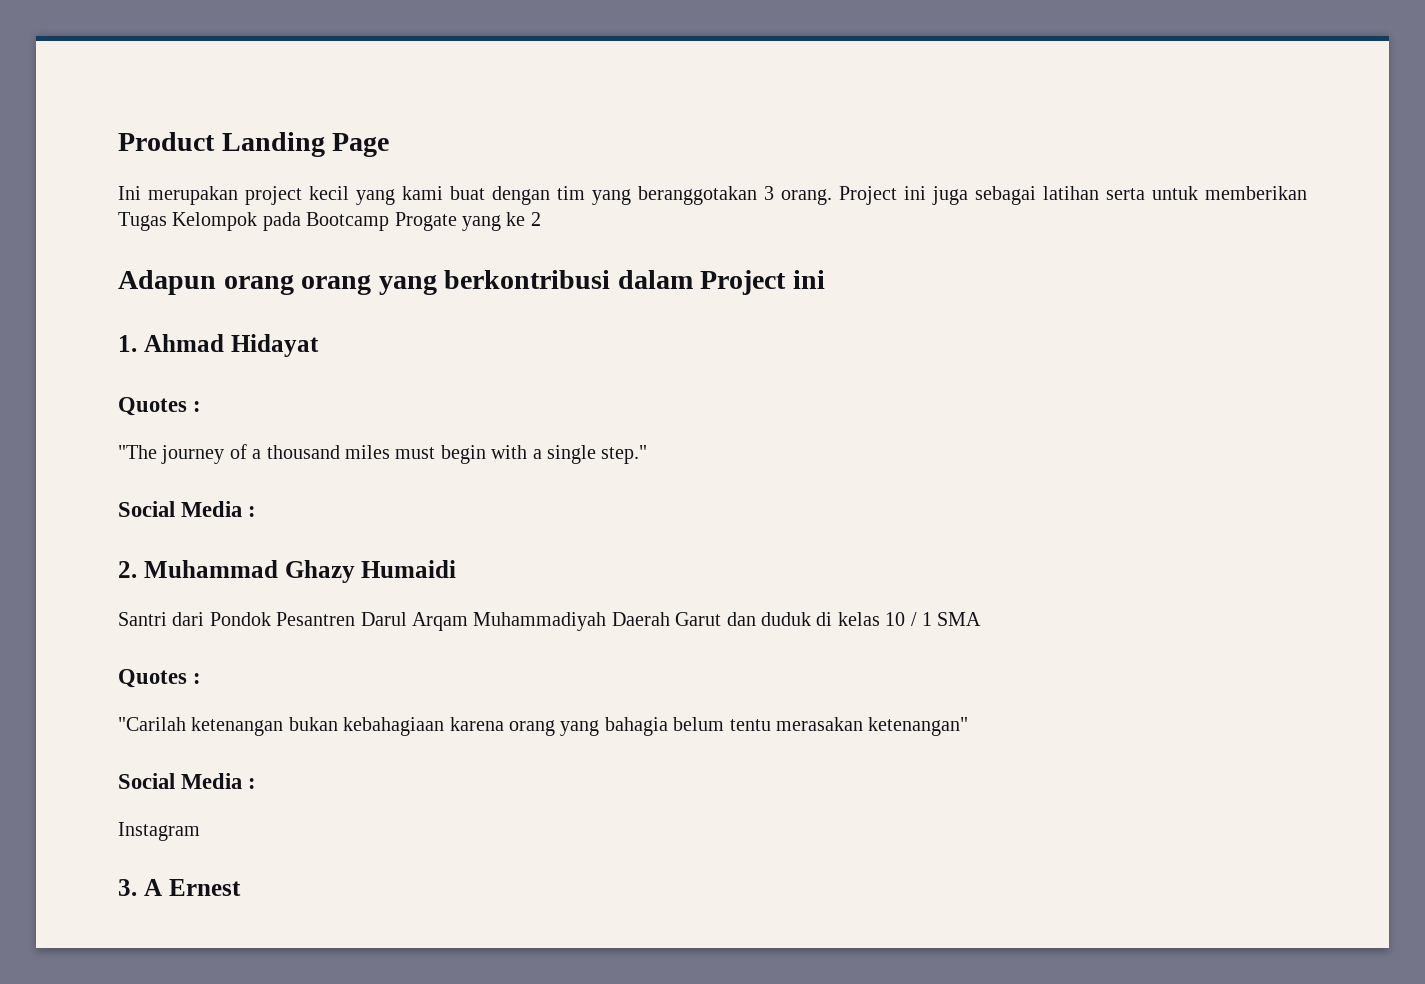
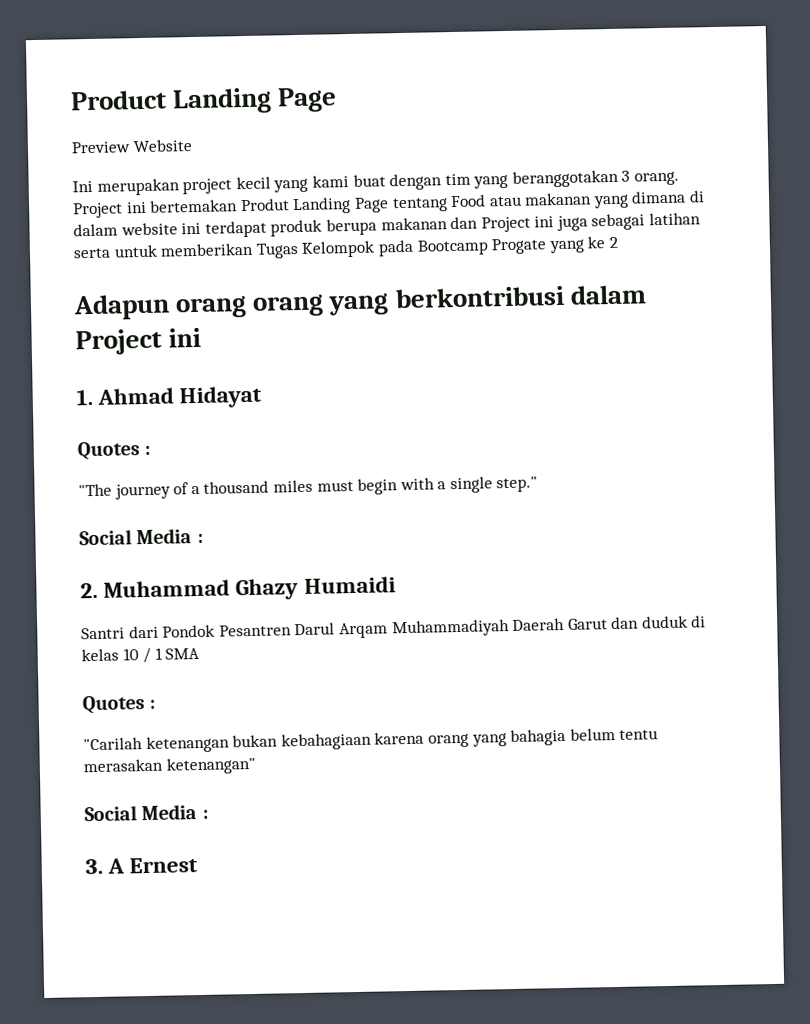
(390, 145) none -> [71,139,193,154] // Preview Website
(926, 193) none -> [149,190,706,215] [73,216,555,238] bertemakan Produt Landing Page tentang Food atau makanan yang dimana di dalam website ini terdapat produk berupa makanan dan Project ini
[118,822,200,841] // Instagram -> (209, 814) none

